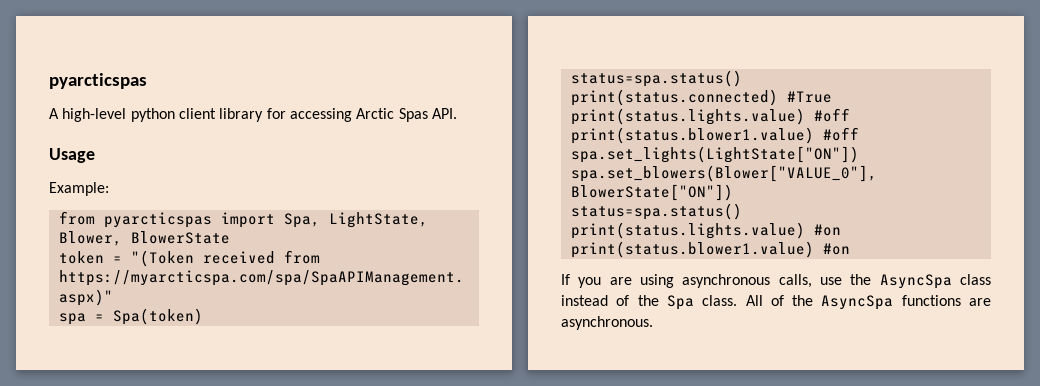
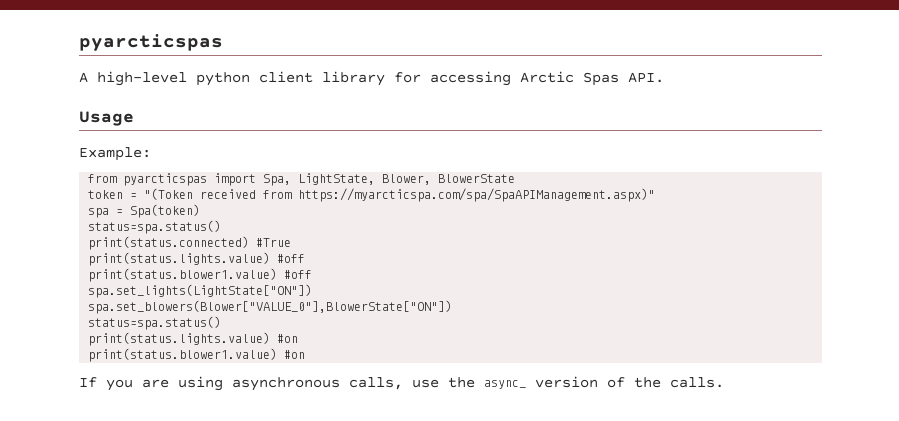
[879,274,991,289] [561,295,991,310] [561,316,653,330] AsyncSpa class instead of the Spa class. All of the AsyncSpa functions are asynchronous. -> [484,376,724,389] async_ version of the calls.

